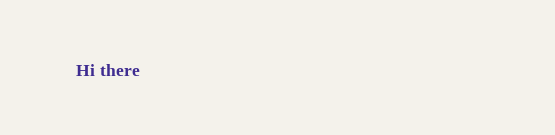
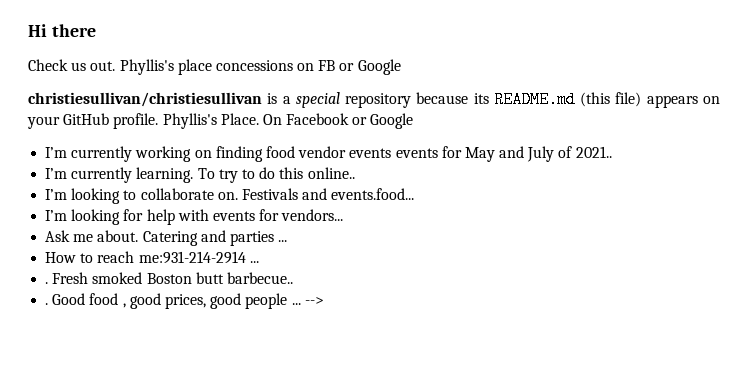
(140, 70) none -> [28,59,401,75] [28,91,720,108] [27,113,414,129] [45,146,612,162] [45,167,355,183] [45,188,415,204] [45,209,344,225] [45,230,288,246] [45,251,259,264] [45,272,293,284] [45,293,324,309] // Check us out. Phyllis's place concessions on FB or Google // christiesullivan/christiesullivan is a special repository because its README.md (this file) appears on your GitHub profile. Phyllis's Place. On Facebook or Google // I’m currently working on finding food vendor events events for May and July of 2021.. // I’m currently learning. To try to do this online.. // I’m looking to collaborate on. Festivals and events.food... // I’m looking for help with events for vendors... // Ask me about. Catering and parties ... // How to reach me:931-214-2914 ... // . Fresh smoked Boston butt barbecue.. // . Good food , good prices, good people ... -->

